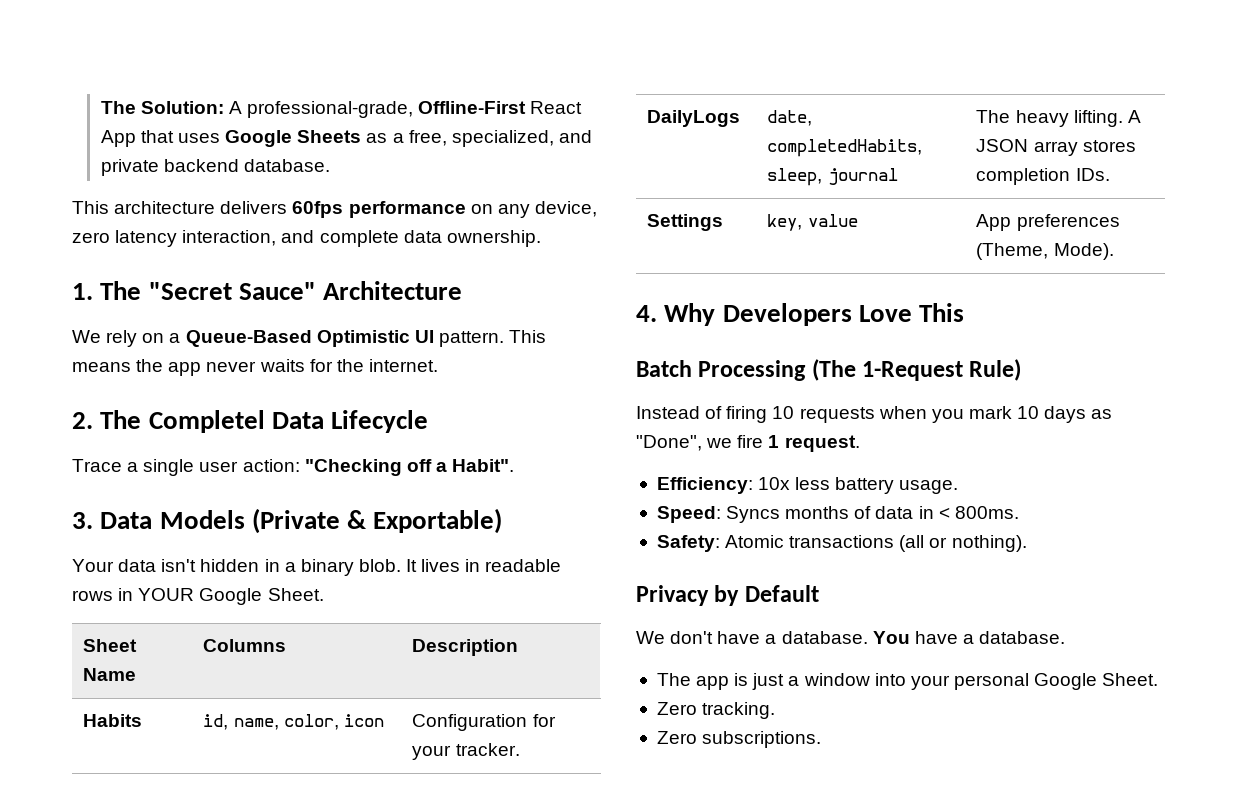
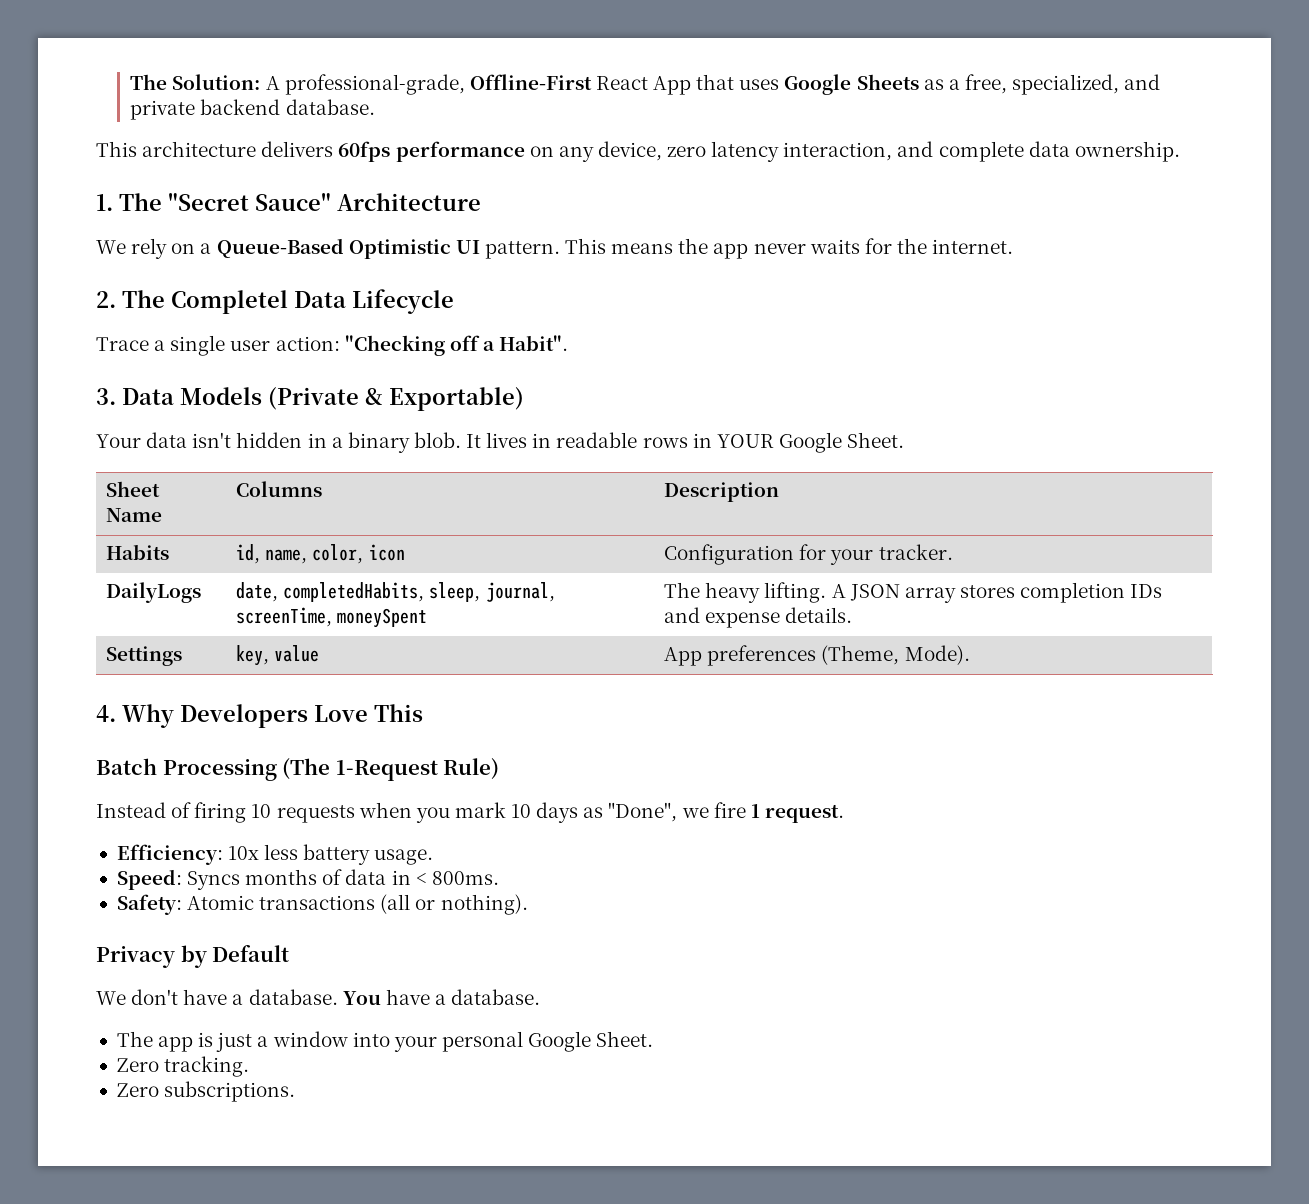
[827,168,898,185] journal -> [485,582,555,602] [236,607,428,628] journal, screenTime, moneySpent
[1075,168,1110,181] IDs. -> [1130,584,1163,598] [664,607,853,628] IDs and expense details.

